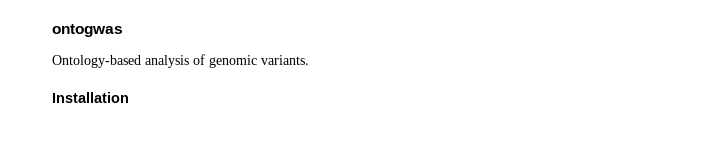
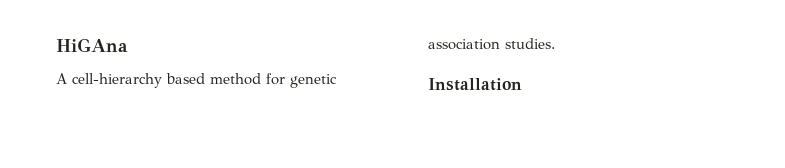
[52,24,123,37] [52,54,309,68] ontogwas // Ontology-based analysis of genomic variants. -> [56,38,128,52] [56,73,337,88] [428,38,555,50] HiGAna // A cell-hierarchy based method for genetic association studies.

